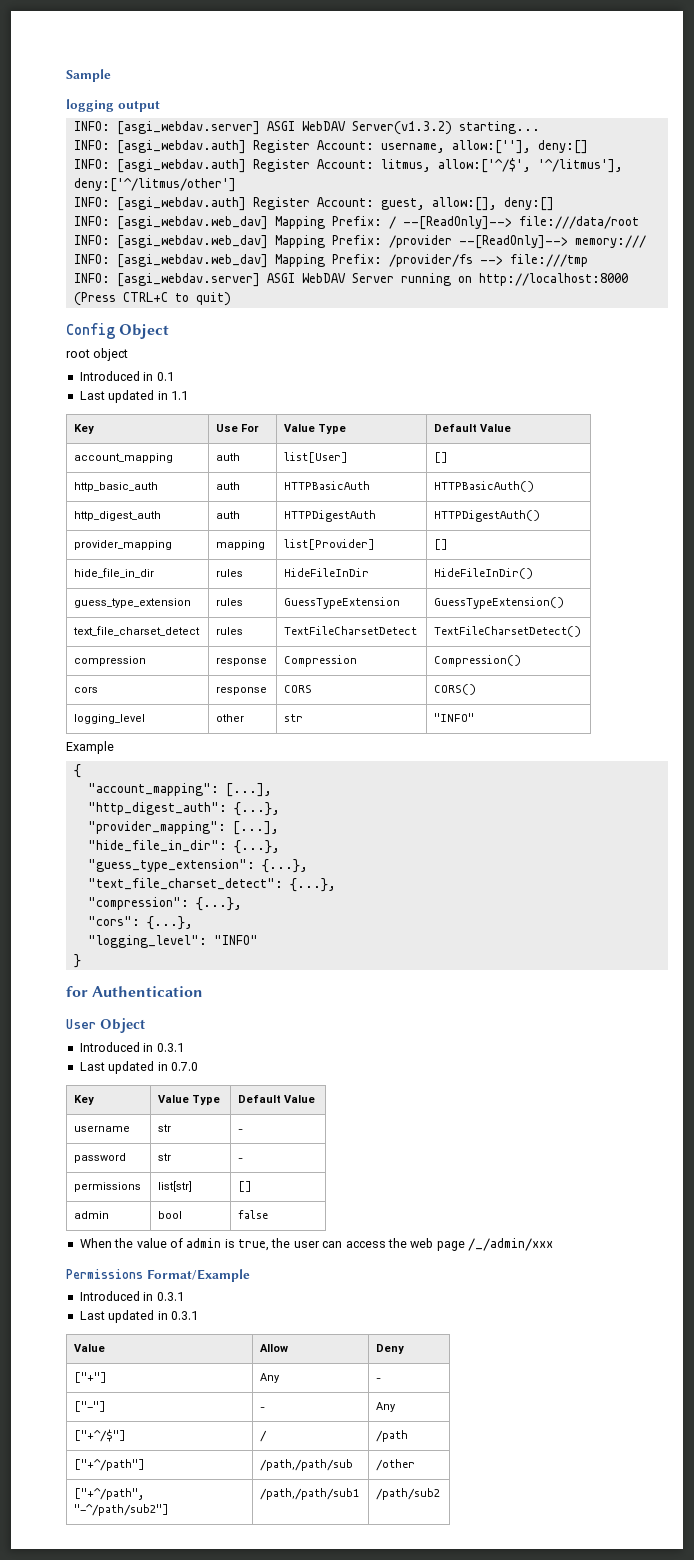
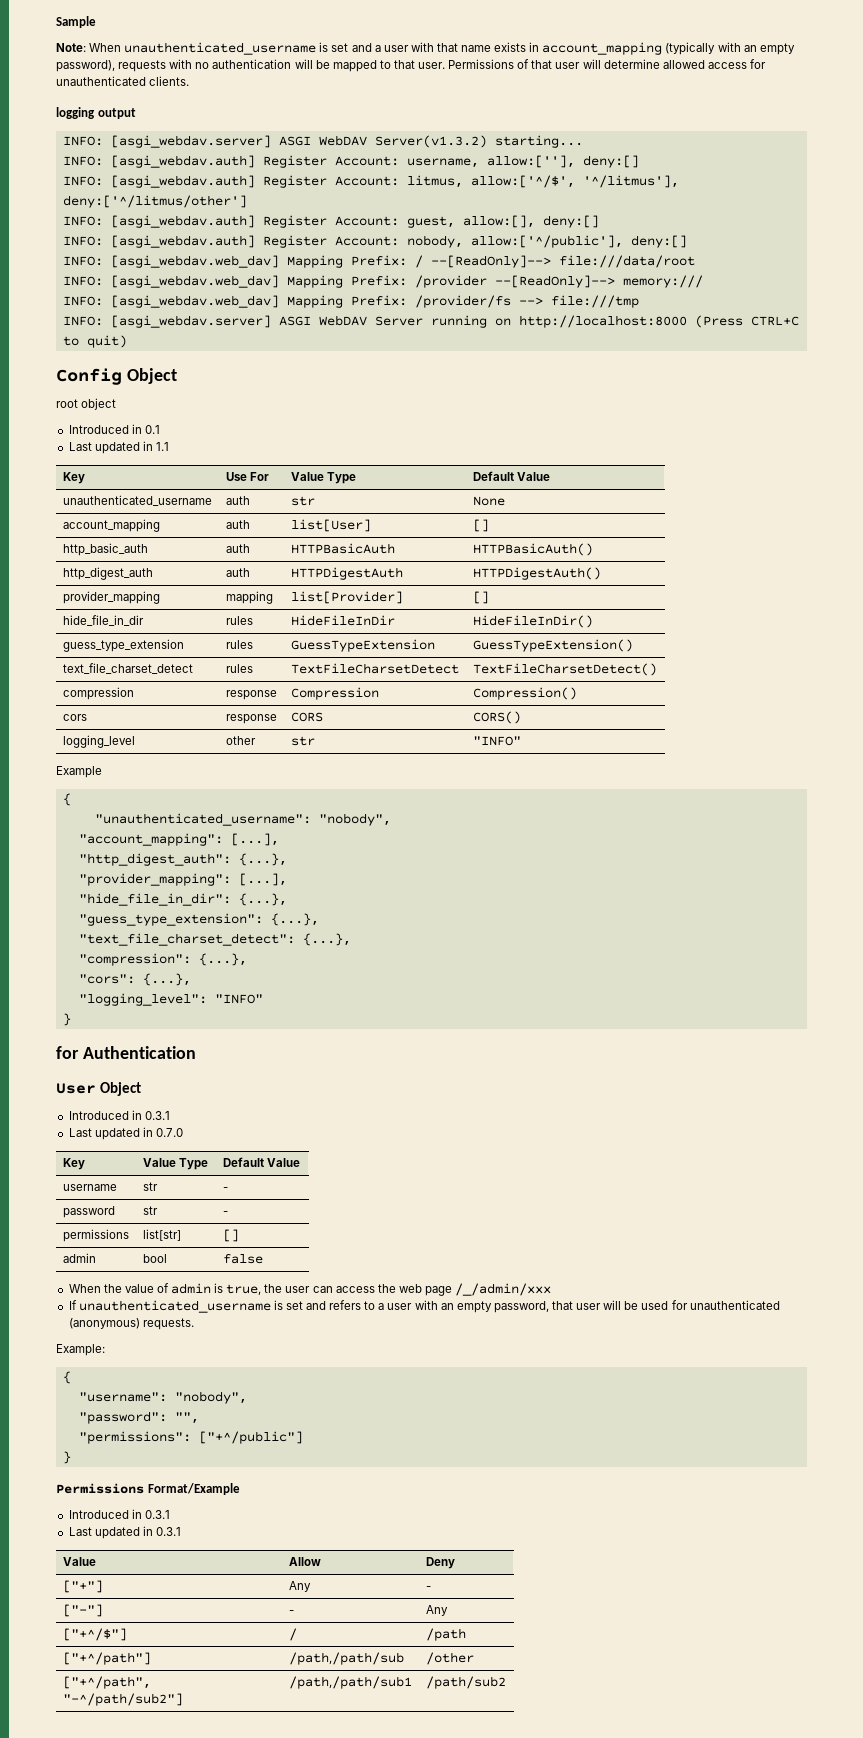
(111, 75) none -> [56,42,795,55] [56,59,766,72] [56,76,190,86] // Note: When unauthenticated_username is set and a user with that name exists in account_mapping (typically with an empty password), requests with no authentication will be mapped to that user. Permissions of that user will determine allowed access for unauthenticated clients.
(554, 204) none -> [62,235,687,248] // INFO: [asgi_webdav.auth] Register Account: nobody, allow:['^/public'], deny:[]
(512, 428) none -> [62,495,212,506] [225,496,250,505] [290,496,315,506] [472,496,505,506] // unauthenticated_username | auth | str | None
(81, 771) none -> [94,813,391,826] // "unauthenticated_username": "nobody",
(553, 1244) none -> [68,1300,780,1313] [68,1318,194,1330] [56,1344,105,1356] [62,1371,71,1384] [78,1391,247,1404] [78,1411,199,1424] [78,1431,303,1444] [62,1451,71,1464] // If unauthenticated_username is set and refers to a user with an empty password, that user will be used for unauthenticated (anonymous) requests. // Example: // { // "username": "nobody", // "password": "", // "permissions": ["+^/public"] // }

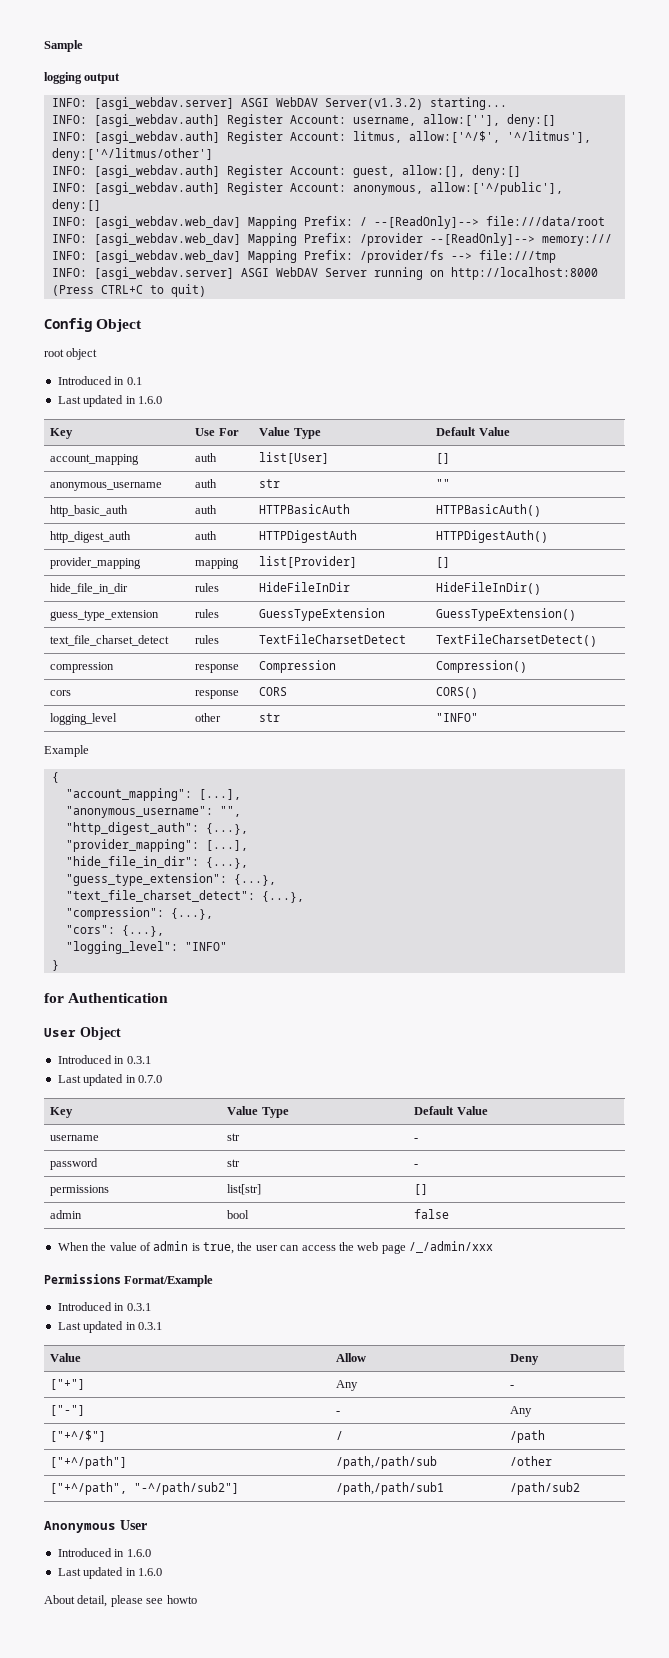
[56,42,795,55] [56,59,766,72] [56,76,190,86] // Note: When unauthenticated_username is set and a user with that name exists in account_mapping (typically with an empty password), requests with no authentication will be mapped to that user. Permissions of that user will determine allowed access for unauthenticated clients. -> (83, 46) none
[406,235,463,248] nobody, -> [352,185,423,195] anonymous,
[155,442,169,451] 1.1 -> [137,396,162,404] 1.6.0
[62,495,212,506] [225,496,250,505] [290,496,315,506] [472,496,505,506] // unauthenticated_username | auth | str | None -> (510, 431) none
(489, 525) none -> [50,482,163,491] [195,479,218,488] [259,479,281,488] [436,479,451,488] // anonymous_username | auth | str | ""
[94,813,391,826] // "unauthenticated_username": "nobody", -> (59, 777) none
(279, 839) none -> [65,806,241,818] // "anonymous_username": "",
[68,1300,780,1313] [68,1318,194,1330] [56,1344,105,1356] [62,1371,71,1384] [78,1391,247,1404] [78,1411,199,1424] [78,1431,303,1444] [62,1451,71,1464] // If unauthenticated_username is set and refers to a user with an empty password, that user will be used for unauthenticated (anonymous) requests. // Example: // { // "username": "nobody", // "password": "", // "permissions": ["+^/public"] // } -> (493, 1247) none
(506, 1682) none -> [44,1520,147,1533] [57,1548,151,1557] [57,1567,162,1579] [44,1595,197,1607] // Anonymous User // Introduced in 1.6.0 // Last updated in 1.6.0 // About detail, please see howto

